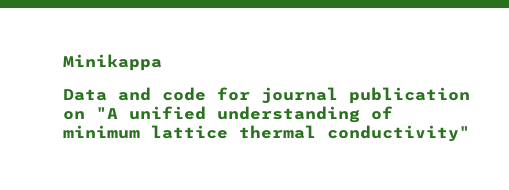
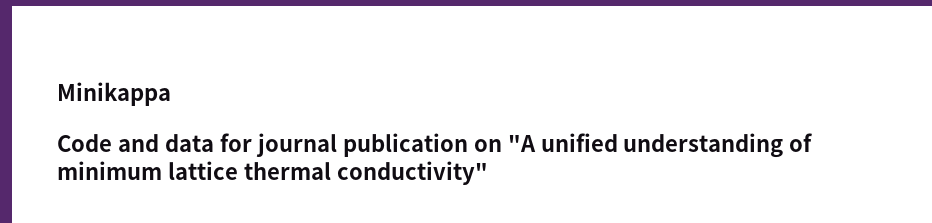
[63,87,206,101] Data and code -> [57,134,214,152] Code and data

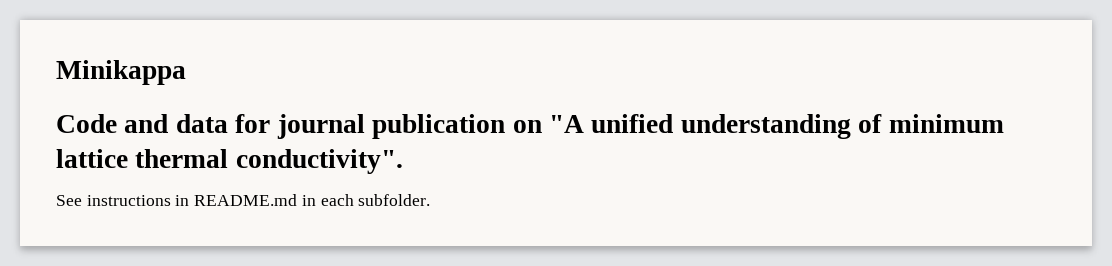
[336,161,488,185] conductivity" -> [235,149,403,174] [56,194,431,206] conductivity". // See instructions in README.md in each subfolder.

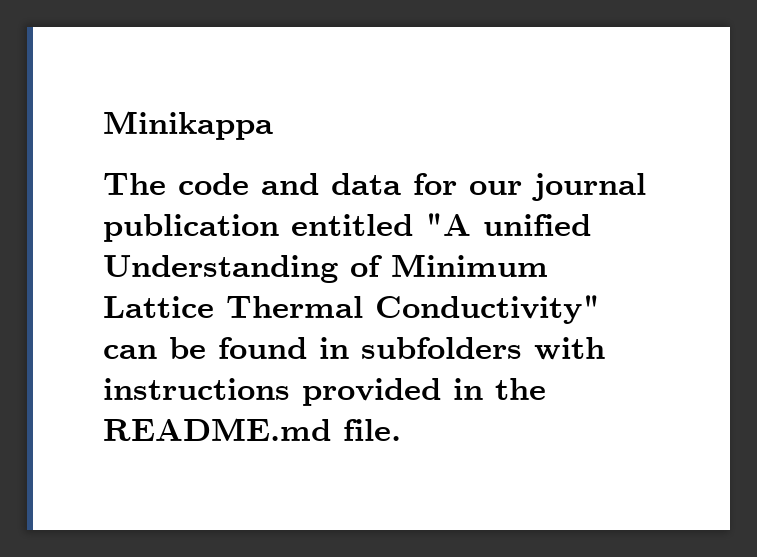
[56,114,117,133] Code -> [103,173,249,195] The code
(271, 123) none -> [469,181,522,195] our
[512,120,542,133] on -> [291,214,413,236] entitled
[680,114,1004,139] [56,149,403,174] [56,194,431,206] understanding of minimum lattice thermal conductivity". // See instructions in README.md in each subfolder. -> [103,254,548,283] [103,295,600,324] [103,337,605,360] [103,378,546,406] [103,418,401,441] Understanding of Minimum Lattice Thermal Conductivity" can be found in subfolders with instructions provided in the README.md file.

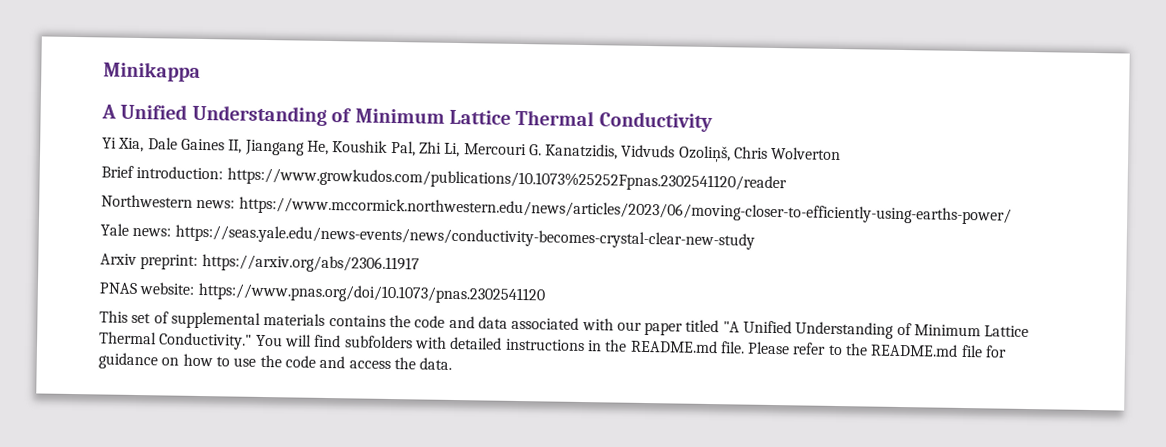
[103,173,646,201] [103,213,591,242] [103,254,548,283] [103,295,600,324] [103,337,605,360] [103,378,546,406] [103,418,401,441] The code and data for our journal publication entitled "A unified Understanding of Minimum Lattice Thermal Conductivity" can be found in subfolders with instructions provided in the README.md file. -> [101,103,713,133] [102,137,842,163] [101,165,787,193] [101,194,1012,225] [100,223,755,250] [100,253,420,274] [99,282,545,305] [99,310,1030,339] [99,331,1008,358] [98,352,453,370] A Unified Understanding of Minimum Lattice Thermal Conductivity // Yi Xia, Dale Gaines II, Jiangang He, Koushik Pal, Zhi Li, Mercouri G. Kanatzidis, Vidvuds Ozoliņš, Chris Wolverton // Brief introduction: https://www.growkudos.com/publications/10.1073%25252Fpnas.2302541120/reader // Northwestern news: https://www.mccormick.northwestern.edu/news/articles/2023/06/moving-closer-to-efficiently-using-earths-power/ // Yale news: https://seas.yale.edu/news-events/news/conductivity-becomes-crystal-clear-new-study // Arxiv preprint: https://arxiv.org/abs/2306.11917 // PNAS website: https://www.pnas.org/doi/10.1073/pnas.2302541120 // This set of supplemental materials contains the code and data associated with our paper titled "A Unified Understanding of Minimum Lattice Thermal Conductivity." You will find subfolders with detailed instructions in the README.md file. Please refer to the README.md file for guidance on how to use the code and access the data.

